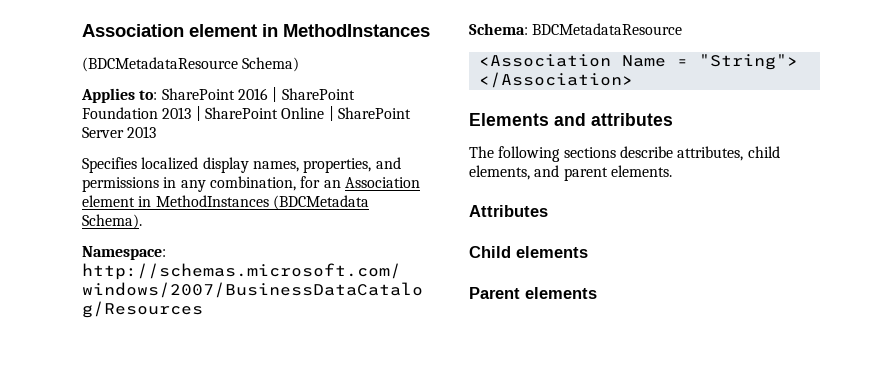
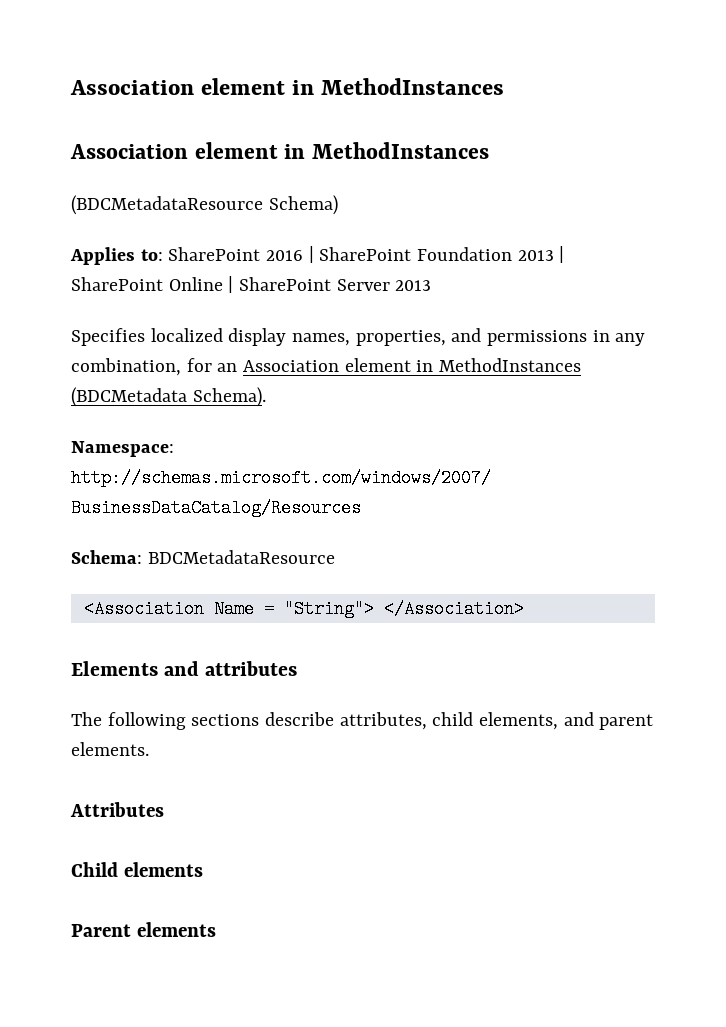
[82,24,430,37] Association element in MethodInstances -> [70,78,504,95] [70,142,489,159] Association element in MethodInstances // Association element in MethodInstances

